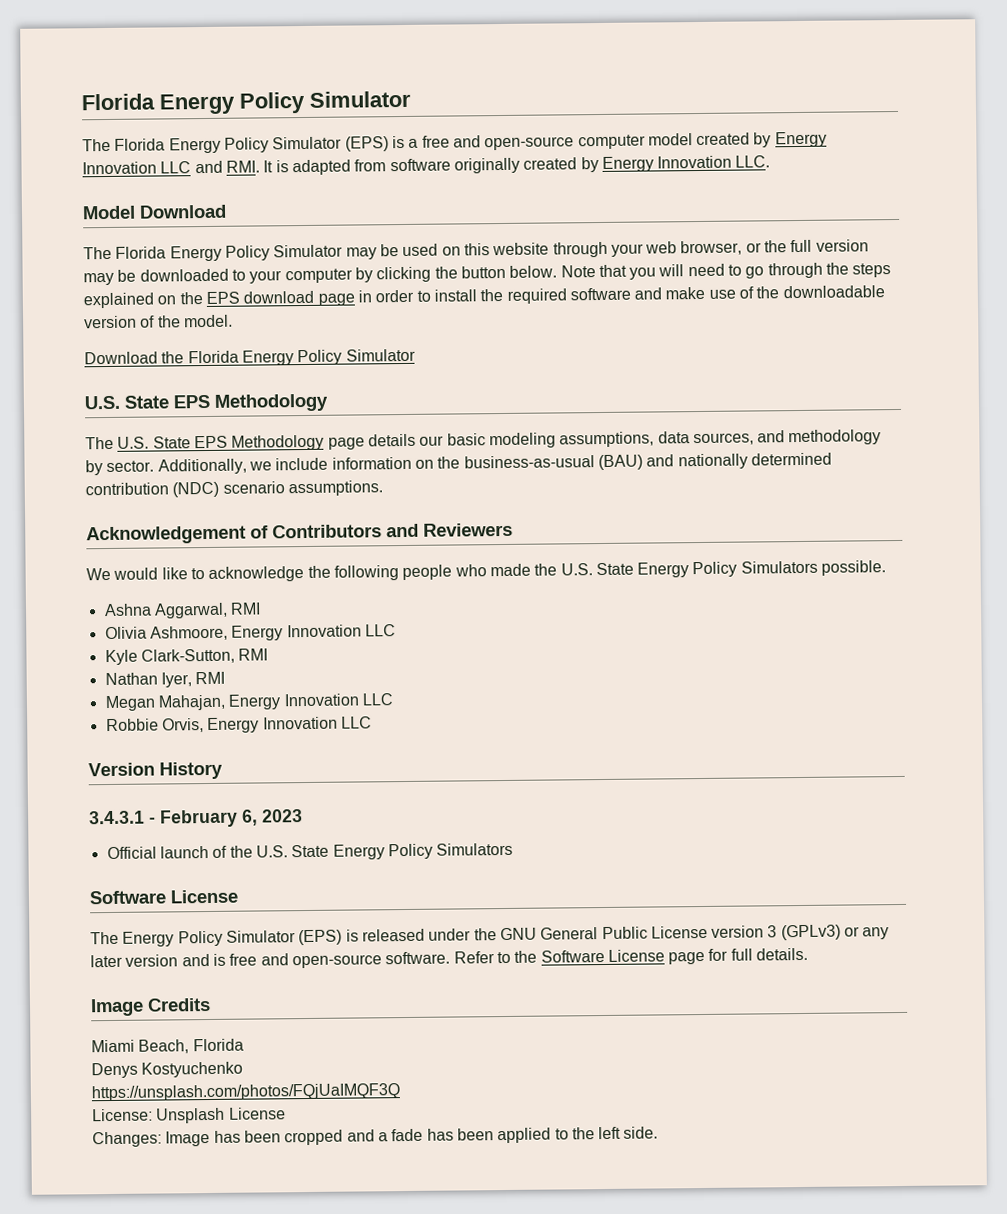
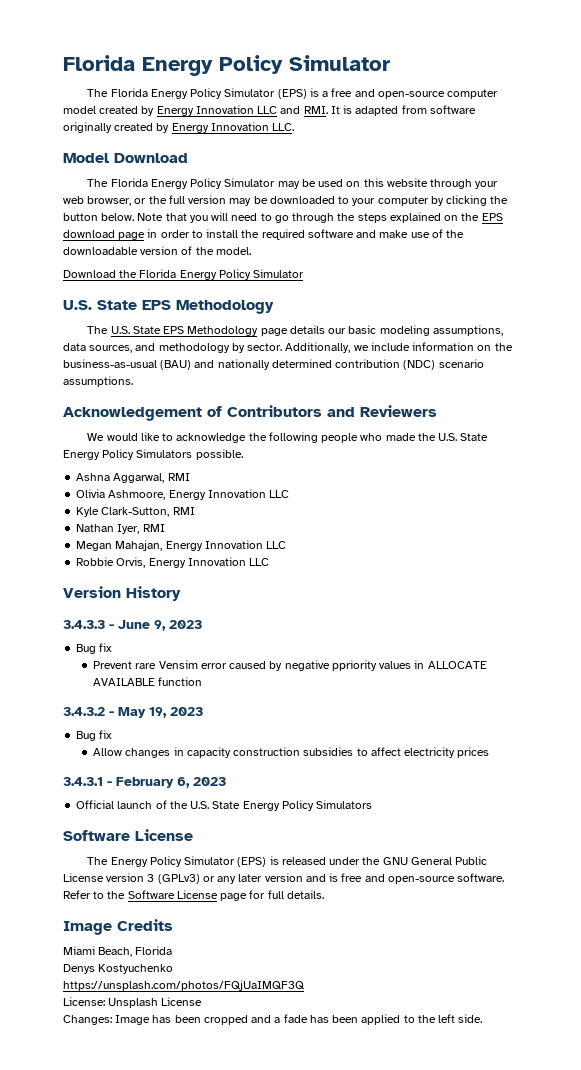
(223, 770) none -> [63,620,202,631] [76,643,113,654] [93,660,487,671] [93,677,203,686] [63,707,203,718] [76,730,113,741] [93,747,490,758] // 3.4.3.3 - June 9, 2023 // Bug fix // Prevent rare Vensim error caused by negative ppriority values in ALLOCATE AVAILABLE function // 3.4.3.2 - May 19, 2023 // Bug fix // Allow changes in capacity construction subsidies to affect electricity prices

